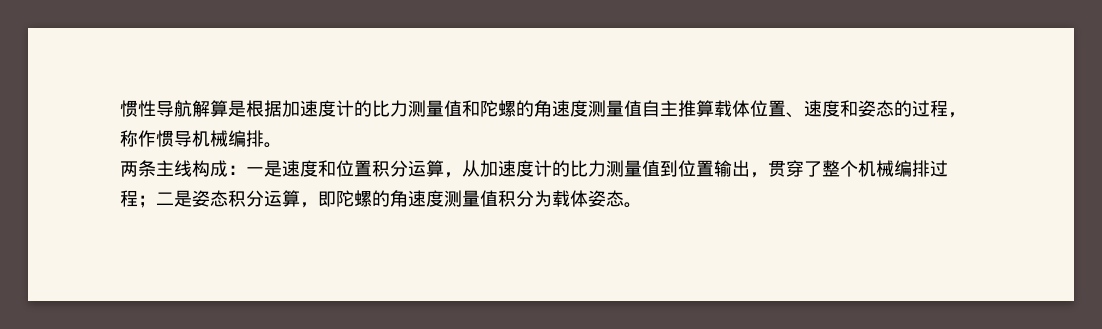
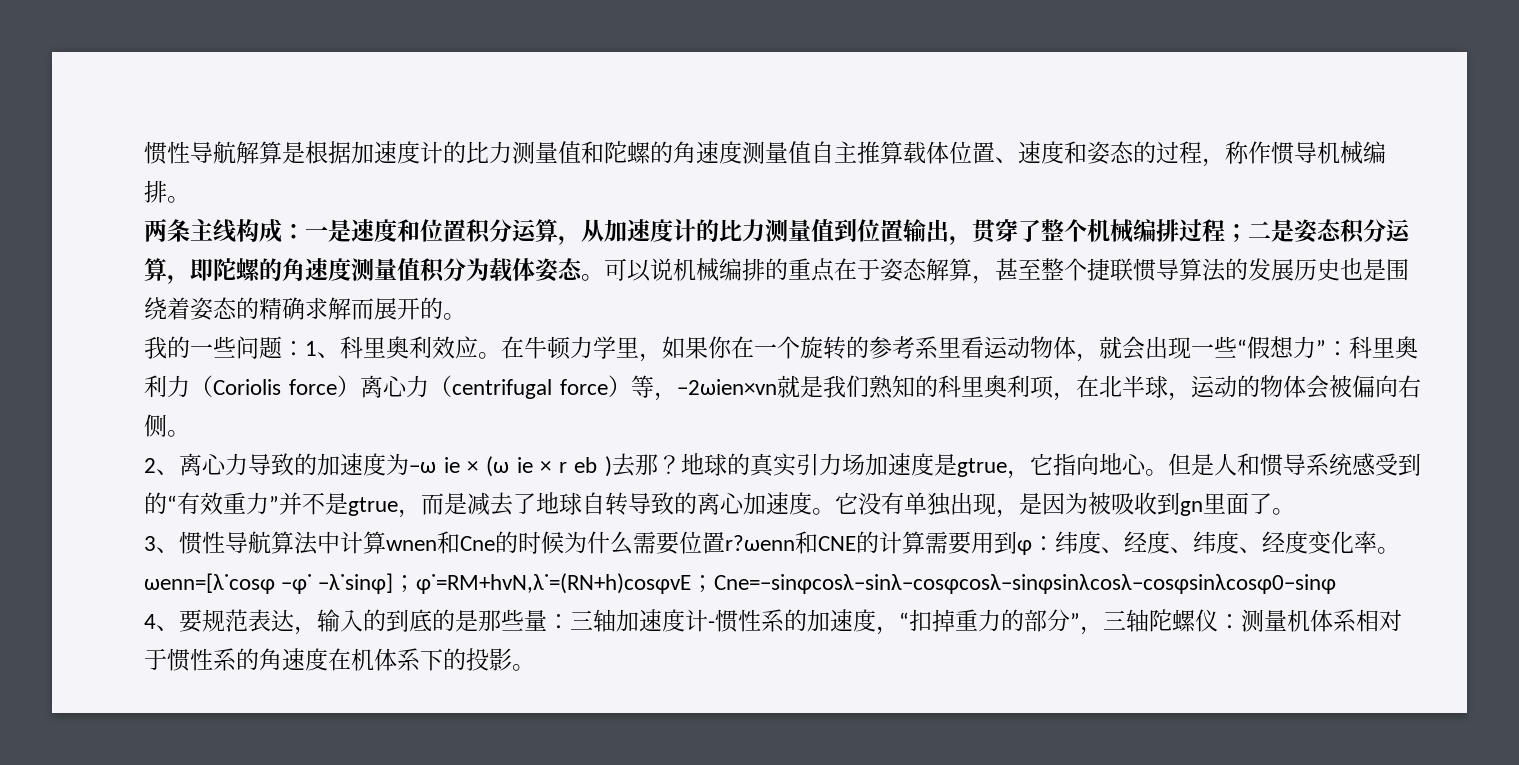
(642, 205) none -> [604,258,1409,284] [144,297,466,321] [144,336,1418,362] [144,375,1421,401] [144,414,190,437] [144,453,1421,479] [144,492,1295,518] [144,531,1400,555] [144,573,1337,594] [144,609,1402,635] [144,648,535,672] 可以说机械编排的重点在于姿态解算，甚至整个捷联惯导算法的发展历史也是围绕着姿态的精确求解而展开的。 // 我的一些问题：1、科里奥利效应。在牛顿力学里，如果你在一个旋转的参考系里看运动物体，就会出现一些“假想力”：科里奥利力（Coriolis force）离心力（centrifugal force）等，−2ωien×vn就是我们熟知的科里奥利项，在北半球，运动的物体会被偏向右侧。 // 2、离心力导致的加速度为−ω ie × (ω ie × r eb )去那？地球的真实引力场加速度是gtrue，它指向地心。但是人和惯导系统感受到的“有效重力”并不是gtrue，而是减去了地球自转导致的离心加速度。它没有单独出现，是因为被吸收到gn里面了。 // 3、惯性导航算法中计算wnen和Cne的时候为什么需要位置r?ωenn和CNE的计算需要用到φ：纬度、经度、纬度、经度变化率。ωenn=[λ˙cosφ −φ˙ −λ˙sinφ]；φ˙=RM+hvN,λ˙=(RN+h)cosφvE；Cne=−sinφcosλ−sinλ−cosφcosλ−sinφsinλcosλ−cosφsinλcosφ0−sinφ // 4、要规范表达，输入的到底的是那些量：三轴加速度计-惯性系的加速度，“扣掉重力的部分”，三轴陀螺仪：测量机体系相对于惯性系的角速度在机体系下的投影。

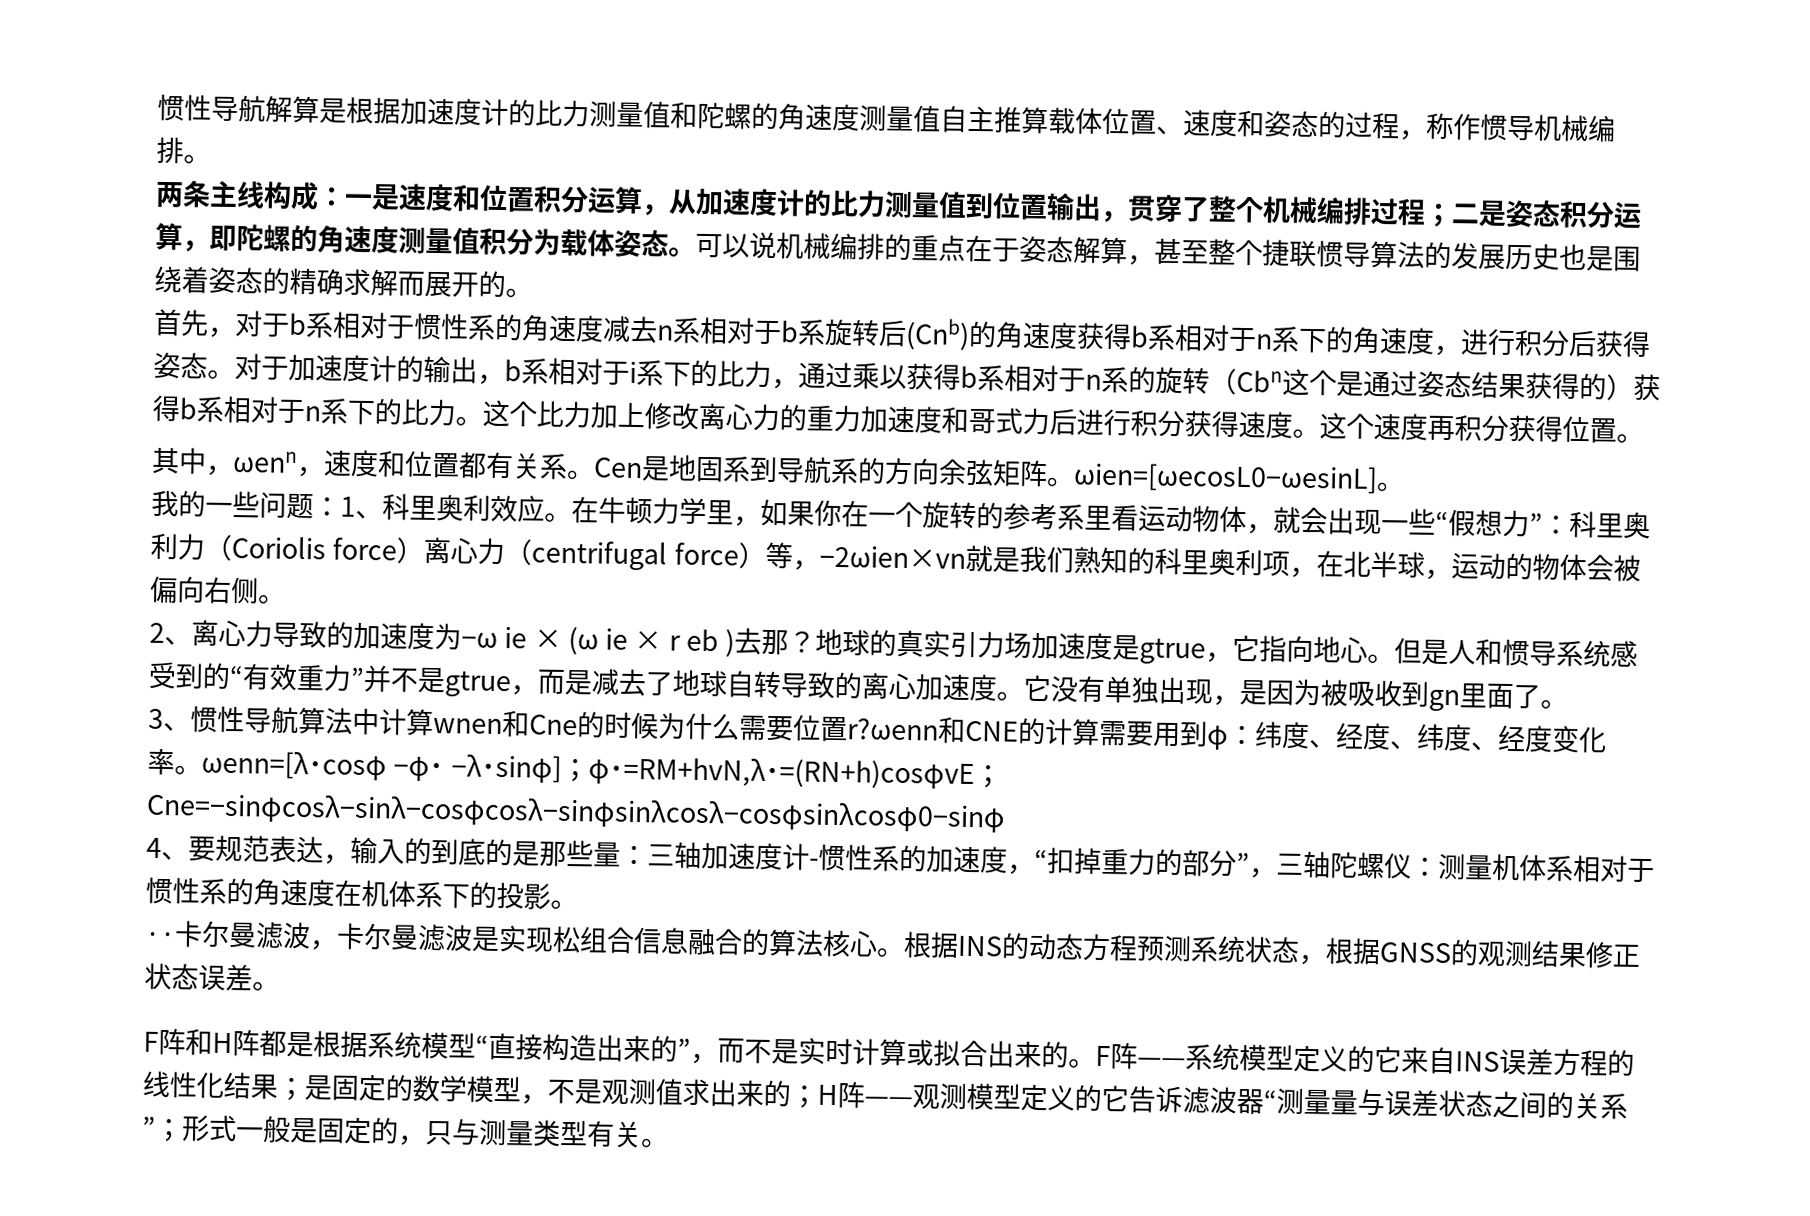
(466, 316) none -> [153,308,1651,358] [153,351,1661,402] [152,394,1644,444] [151,446,1404,494] // 首先，对于b系相对于惯性系的角速度减去n系相对于b系旋转后(Cnb)的角速度获得b系相对于n系下的角速度，进行积分后获得姿态。对于加速度计的输出，b系相对于i系下的比力，通过乘以获得b系相对于n系的旋转（Cbn这个是通过姿态结果获得的）获得b系相对于n系下的比力。这个比力加上修改离心力的重力加速度和哥式力后进行积分获得速度。这个速度再积分获得位置。 // 其中，ωenn，速度和位置都有关系。Cen是地固系到导航系的方向余弦矩阵。ωien=[ωecosL0−ωesinL]。
(535, 667) none -> [144,920,1641,969] [144,962,280,992] [143,1027,1635,1077] [142,1070,1628,1120] [142,1114,669,1149] // ··卡尔曼滤波，卡尔曼滤波是实现松组合信息融合的算法核心。根据INS的动态方程预测系统状态，根据GNSS的观测结果修正状态误差。 // F阵和H阵都是根据系统模型“直接构造出来的”，而不是实时计算或拟合出来的。F阵——系统模型定义的它来自INS误差方程的线性化结果；是固定的数学模型，不是观测值求出来的；H阵——观测模型定义的它告诉滤波器“测量量与误差状态之间的关系”；形式一般是固定的，只与测量类型有关。

